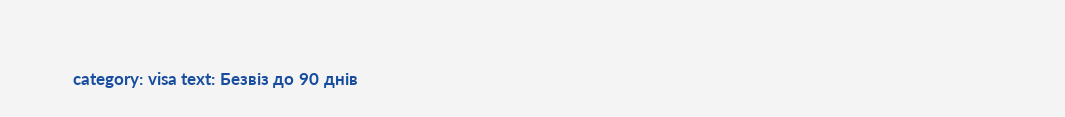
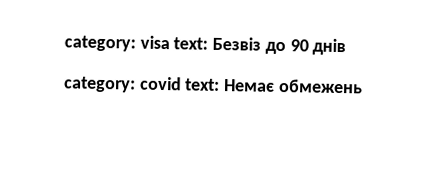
(358, 80) none -> [63,76,363,94] // category: covid text: Немає обмежень

